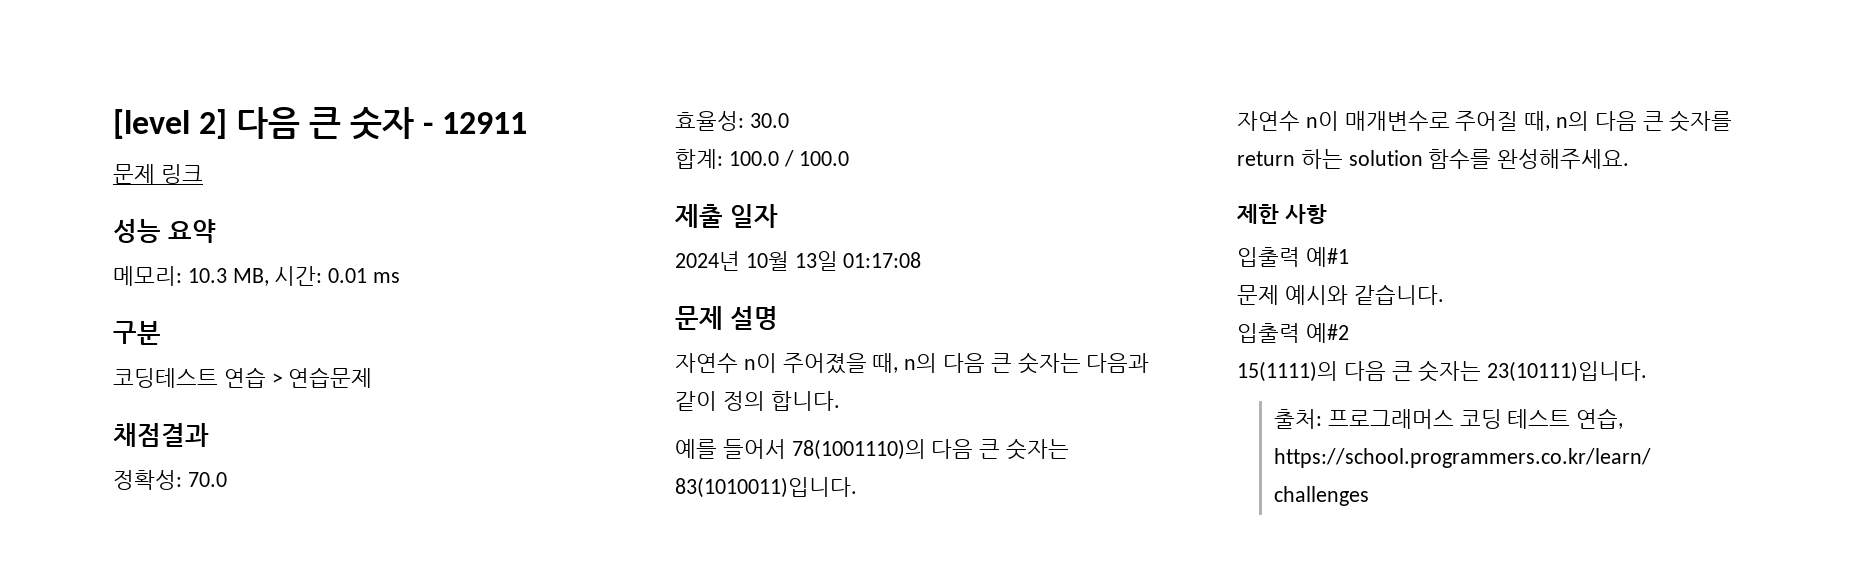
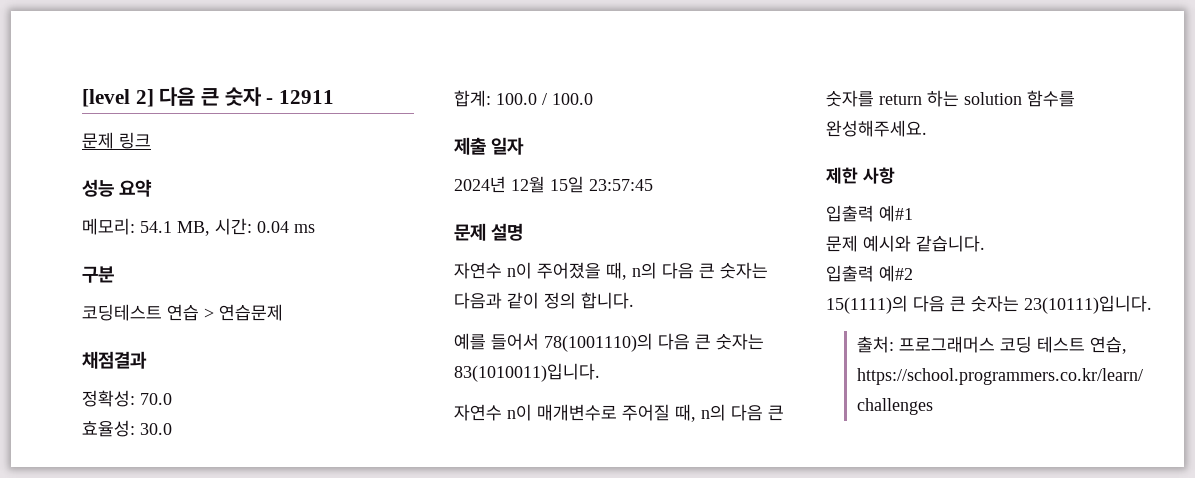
[187,268,227,283] 10.3 -> [140,221,172,233] 54.1
[328,268,368,283] 0.01 -> [257,221,289,233] 0.04
[745,251,922,271] 10월 13일 01:17:08 -> [511,176,653,193] 12월 15일 23:57:45

